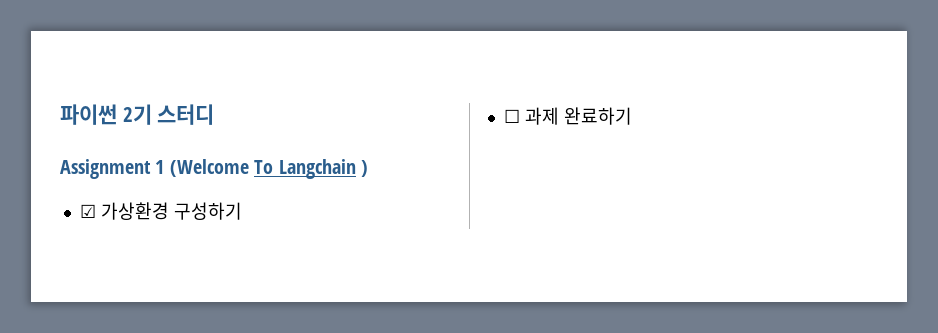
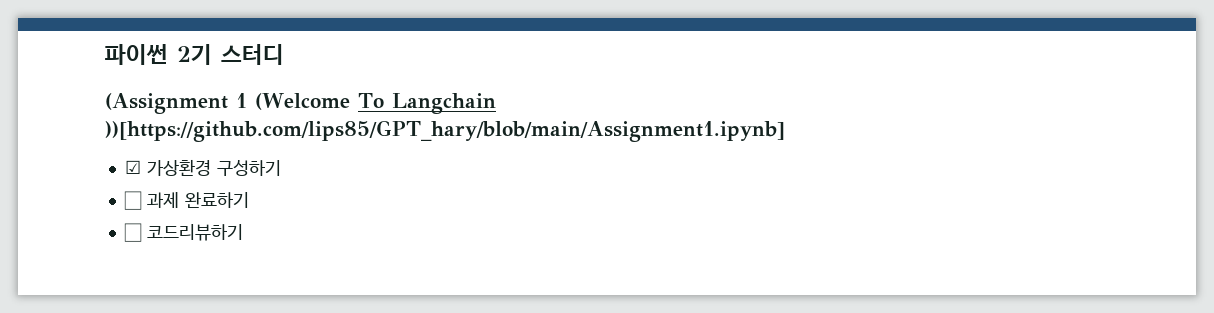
[60,159,151,179] Assignment -> [105,93,228,114] (Assignment
[360,160,368,177] ) -> [105,120,785,142] ))[https://github.com/lips85/GPT_hary/blob/main/Assignment1.ipynb]
(632, 116) none -> [123,223,243,242] // ☐ 코드리뷰하기

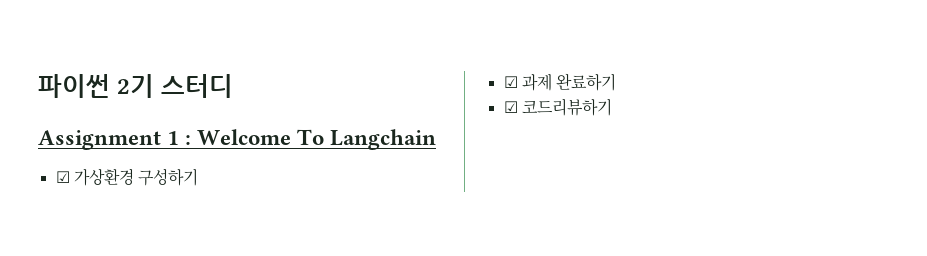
[105,93,350,114] (Assignment 1 (Welcome -> [38,129,292,150] Assignment 1 : Welcome
[105,120,785,142] ))[https://github.com/lips85/GPT_hary/blob/main/Assignment1.ipynb] -> (437, 139) none
[123,191,142,210] ☐ -> [503,76,518,88] ☑
[123,223,142,242] ☐ -> [503,101,518,113] ☑

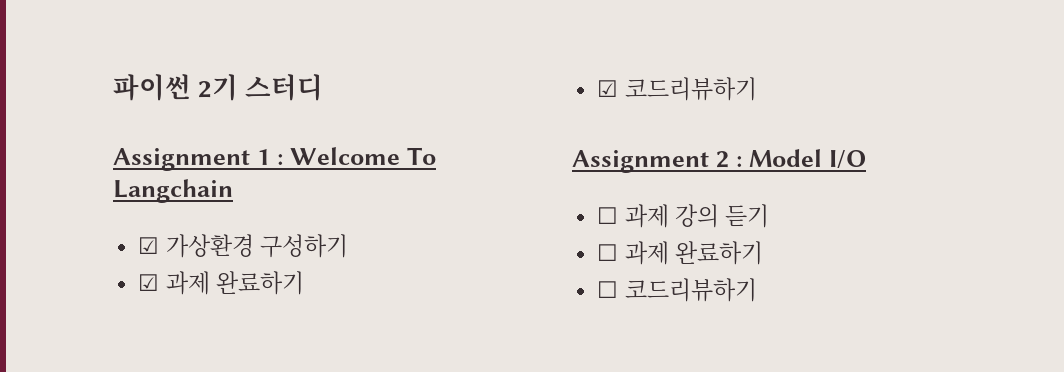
(612, 107) none -> [572,149,866,173] [597,204,769,228] [597,241,763,265] [597,278,757,302] // Assignment 2 : Model I/O // ☐ 과제 강의 듣기 // ☐ 과제 완료하기 // ☐ 코드리뷰하기

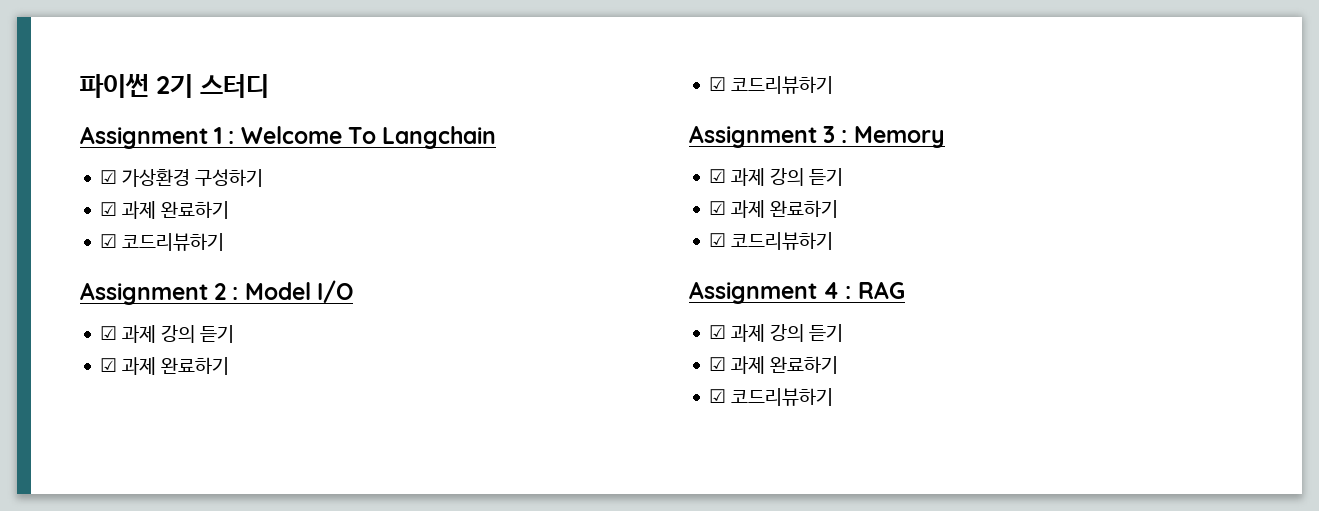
[597,204,769,228] [597,241,763,265] [597,278,757,302] ☐ 과제 강의 듣기 // ☐ 과제 완료하기 // ☐ 코드리뷰하기 -> [100,325,235,343] [100,357,230,375] [709,76,834,94] [689,125,945,148] [709,168,844,186] [709,200,839,218] [709,232,834,250] [689,281,905,304] [709,324,844,342] [709,356,839,374] [709,388,834,406] ☑ 과제 강의 듣기 // ☑ 과제 완료하기 // ☑ 코드리뷰하기 // Assignment 3 : Memory // ☑ 과제 강의 듣기 // ☑ 과제 완료하기 // ☑ 코드리뷰하기 // Assignment 4 : RAG // ☑ 과제 강의 듣기 // ☑ 과제 완료하기 // ☑ 코드리뷰하기

